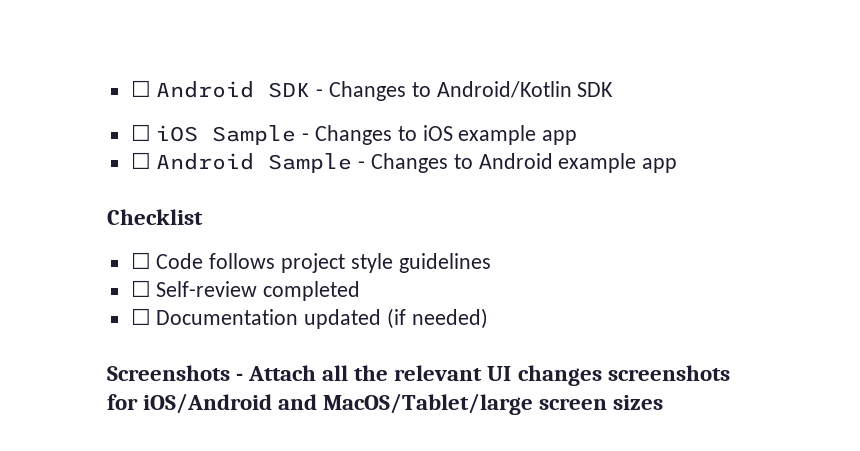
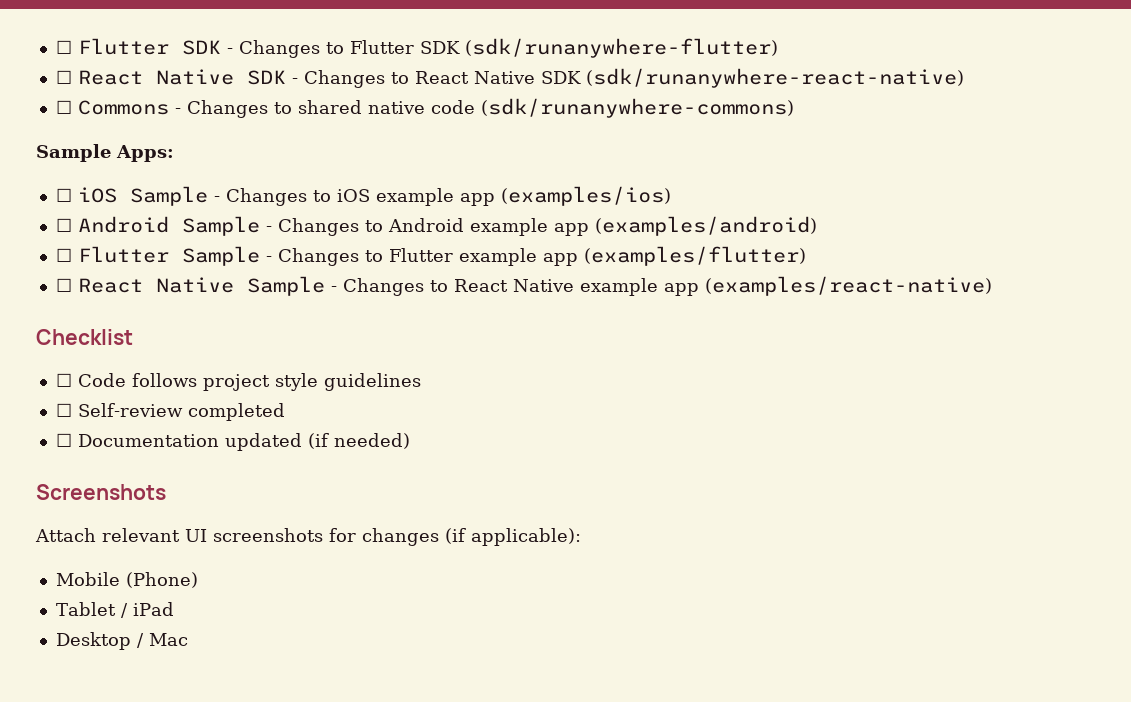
[130,80,614,101] ☐ Android SDK - Changes to Android/Kotlin SDK -> [55,38,778,58] [55,68,964,88] [55,98,794,118] [36,144,174,162] ☐ Flutter SDK - Changes to Flutter SDK (sdk/runanywhere-flutter) // ☐ React Native SDK - Changes to React Native SDK (sdk/runanywhere-react-native) // ☐ Commons - Changes to shared native code (sdk/runanywhere-commons) // Sample Apps:
(578, 137) none -> [500,186,671,206] (examples/ios)
(678, 165) none -> [594,216,817,236] [55,246,806,266] [55,276,992,296] (examples/android) // ☐ Flutter Sample - Changes to Flutter example app (examples/flutter) // ☐ React Native Sample - Changes to React Native example app (examples/react-native)
[236,365,389,381] - Attach all the -> [35,528,96,542] // Attach
[517,365,602,386] changes -> (207, 535) none
[143,393,664,415] iOS/Android and MacOS/Tablet/large screen sizes -> [362,528,581,546] [55,572,198,588] [55,602,174,618] [55,632,188,650] changes (if applicable): // Mobile (Phone) // Tablet / iPad // Desktop / Mac

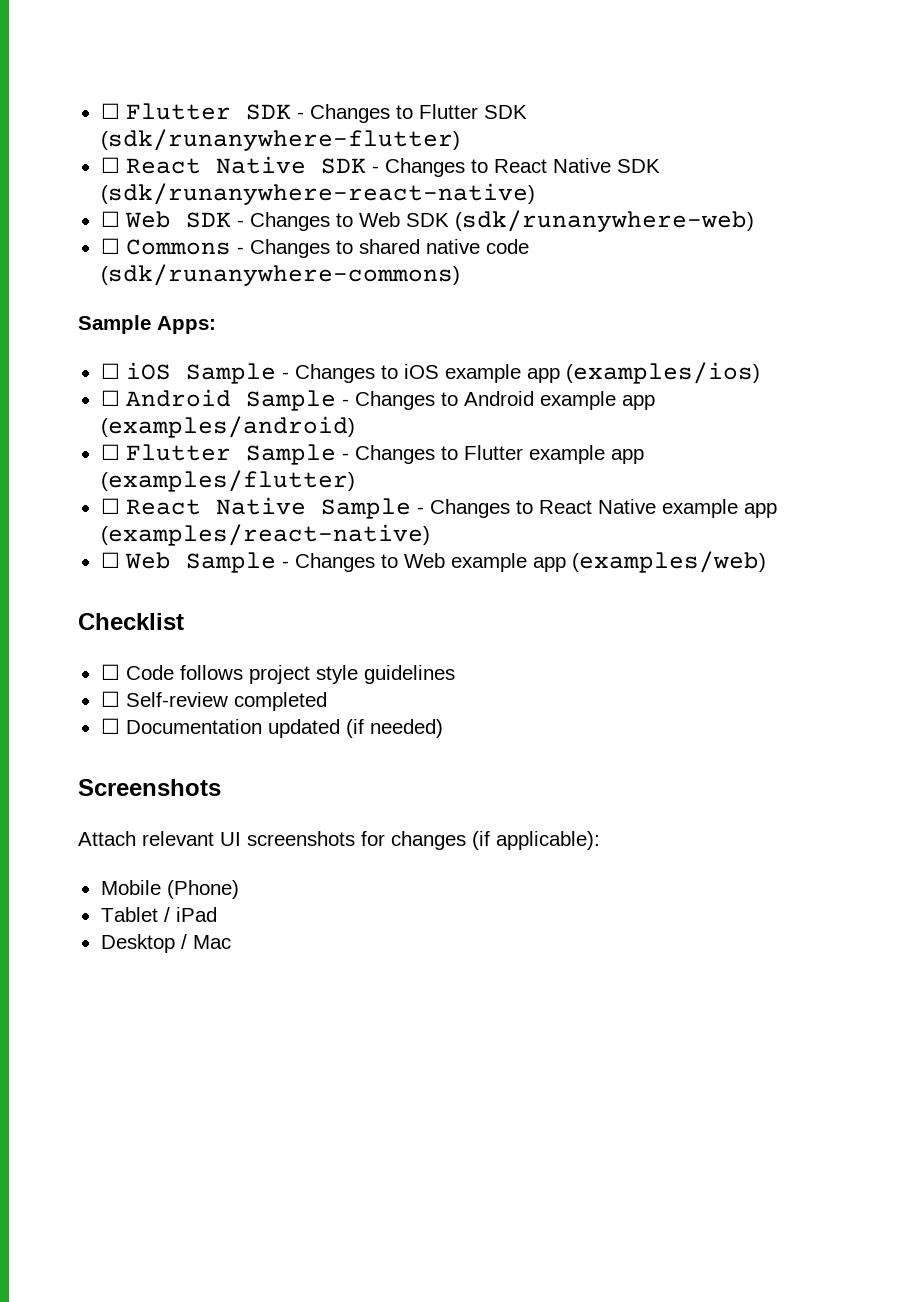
(964, 78) none -> [100,210,754,232] // ☐ Web SDK - Changes to Web SDK (sdk/runanywhere-web)
(992, 286) none -> [100,551,766,573] // ☐ Web Sample - Changes to Web example app (examples/web)

